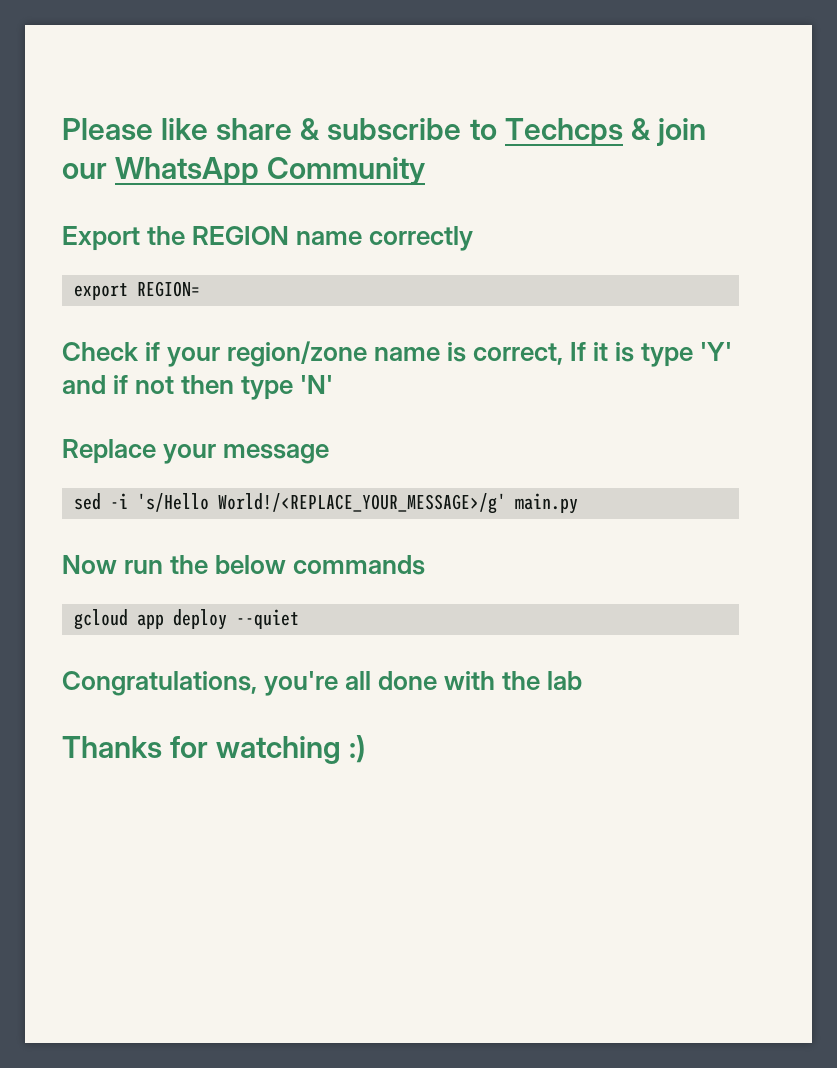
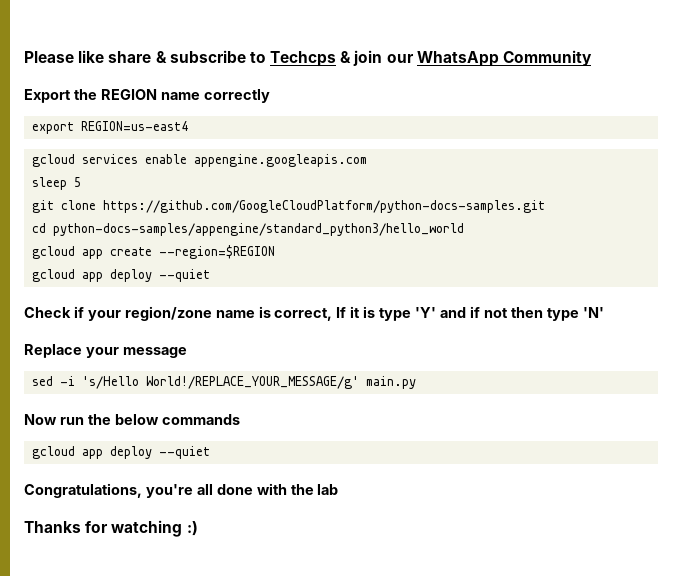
[136,281,200,297] REGION= -> [80,121,188,131] [31,154,367,167] [31,177,81,190] [31,200,545,213] [31,223,464,236] [31,245,275,259] [31,269,210,282] REGION=us-east4 // gcloud services enable appengine.googleapis.com // sleep 5 // git clone https://github.com/GoogleCloudPlatform/python-docs-samples.git // cd python-docs-samples/appengine/standard_python3/hello_world // gcloud app create --region=$REGION // gcloud app deploy --quiet
[217,493,506,514] World!/<REPLACE_YOUR_MESSAGE>/g' -> [145,376,359,389] World!/REPLACE_YOUR_MESSAGE/g'

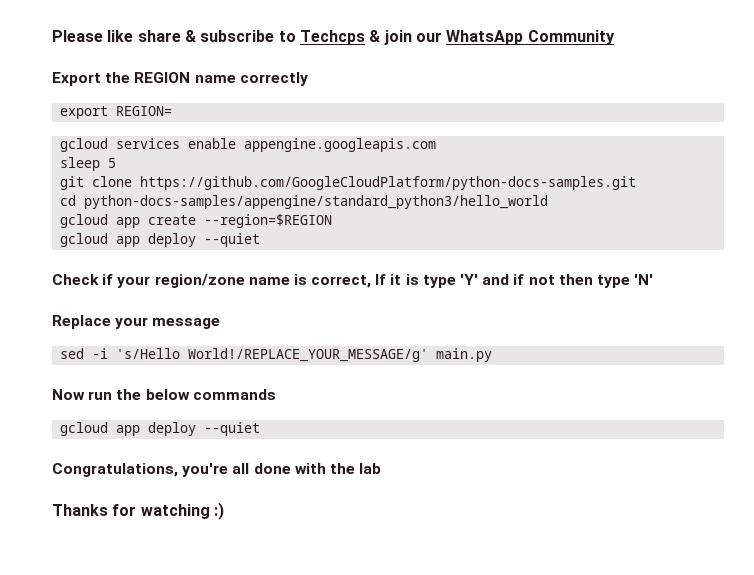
[80,121,188,131] REGION=us-east4 -> [116,106,173,116] REGION=

